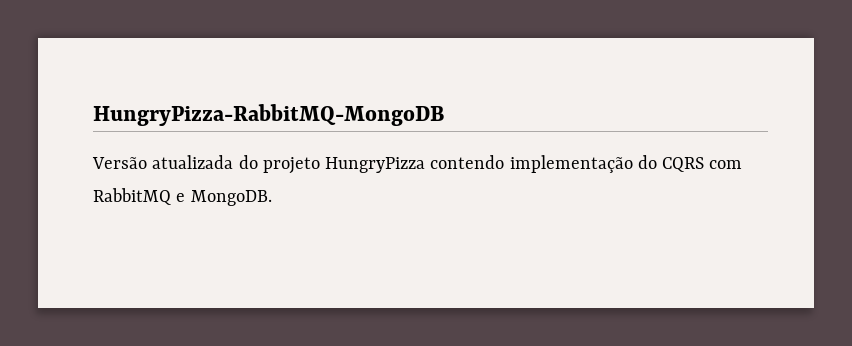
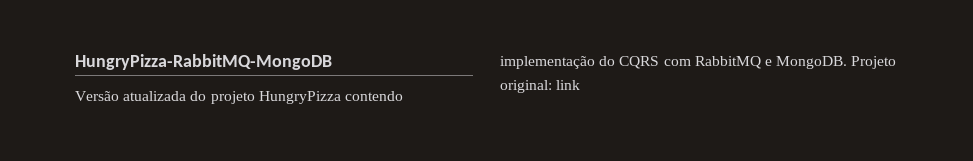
(272, 198) none -> [851,56,897,69] [500,80,581,93] Projeto original: link

